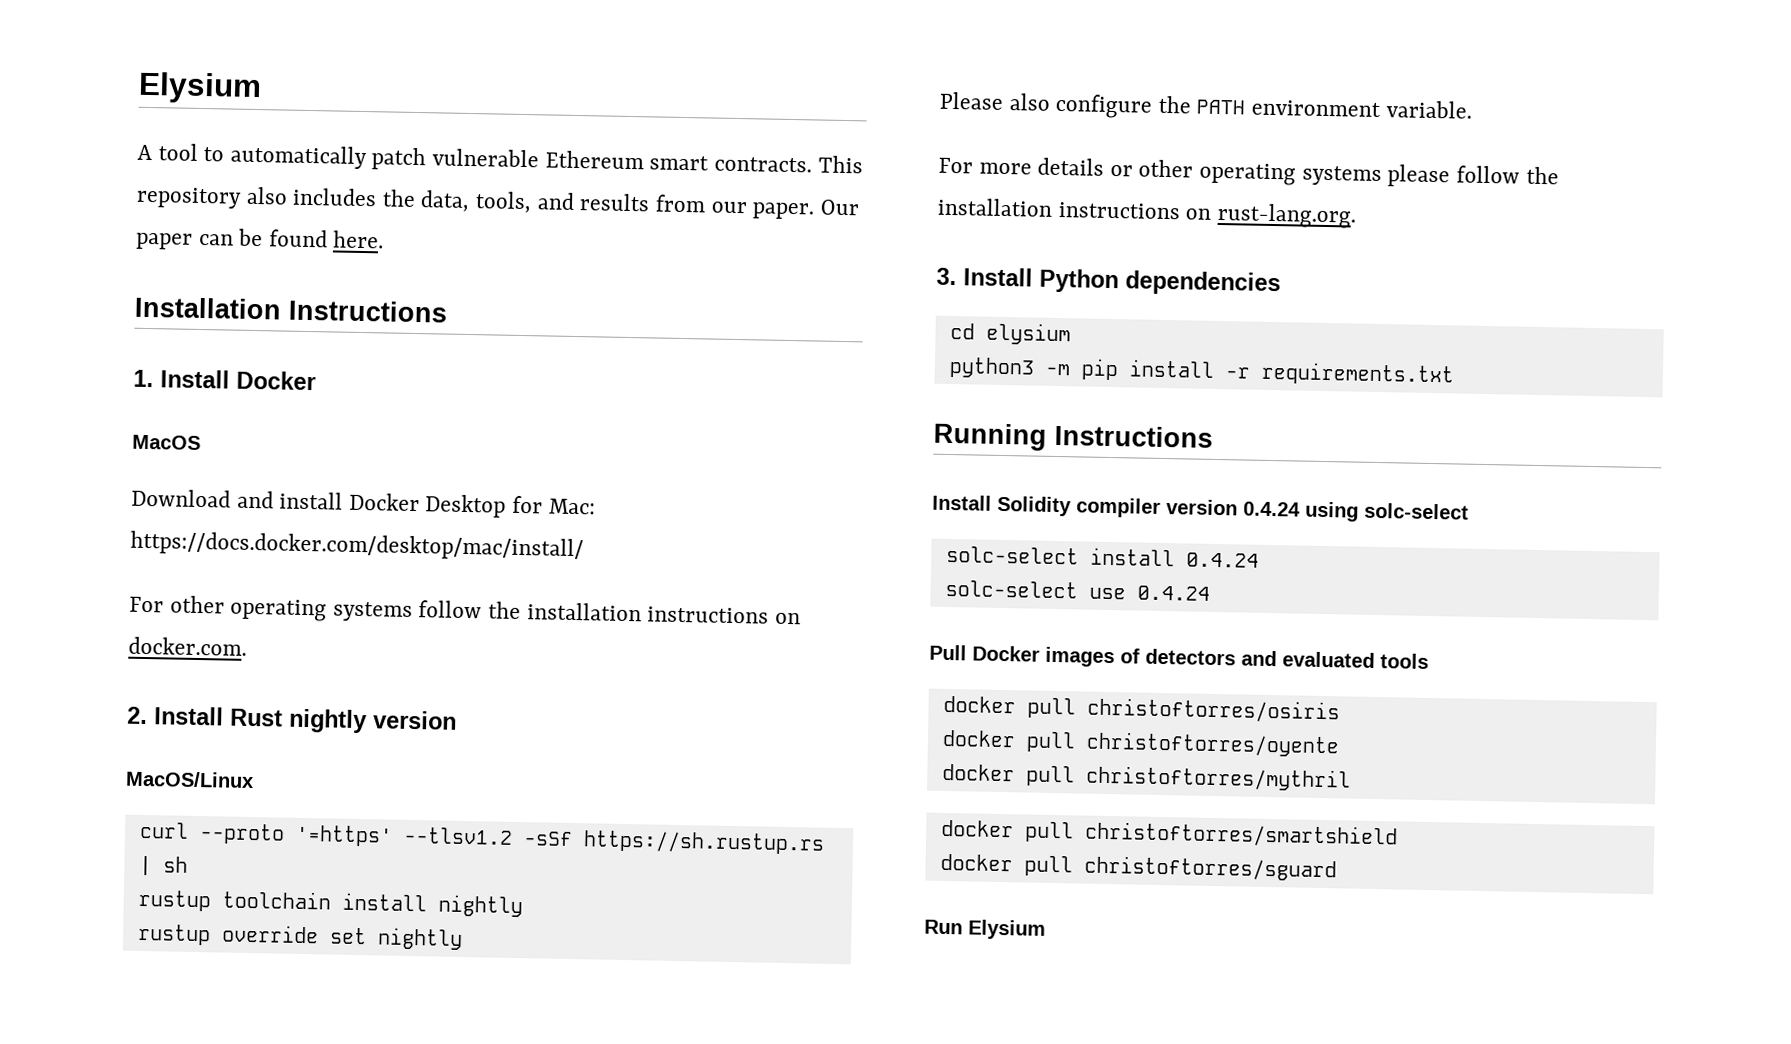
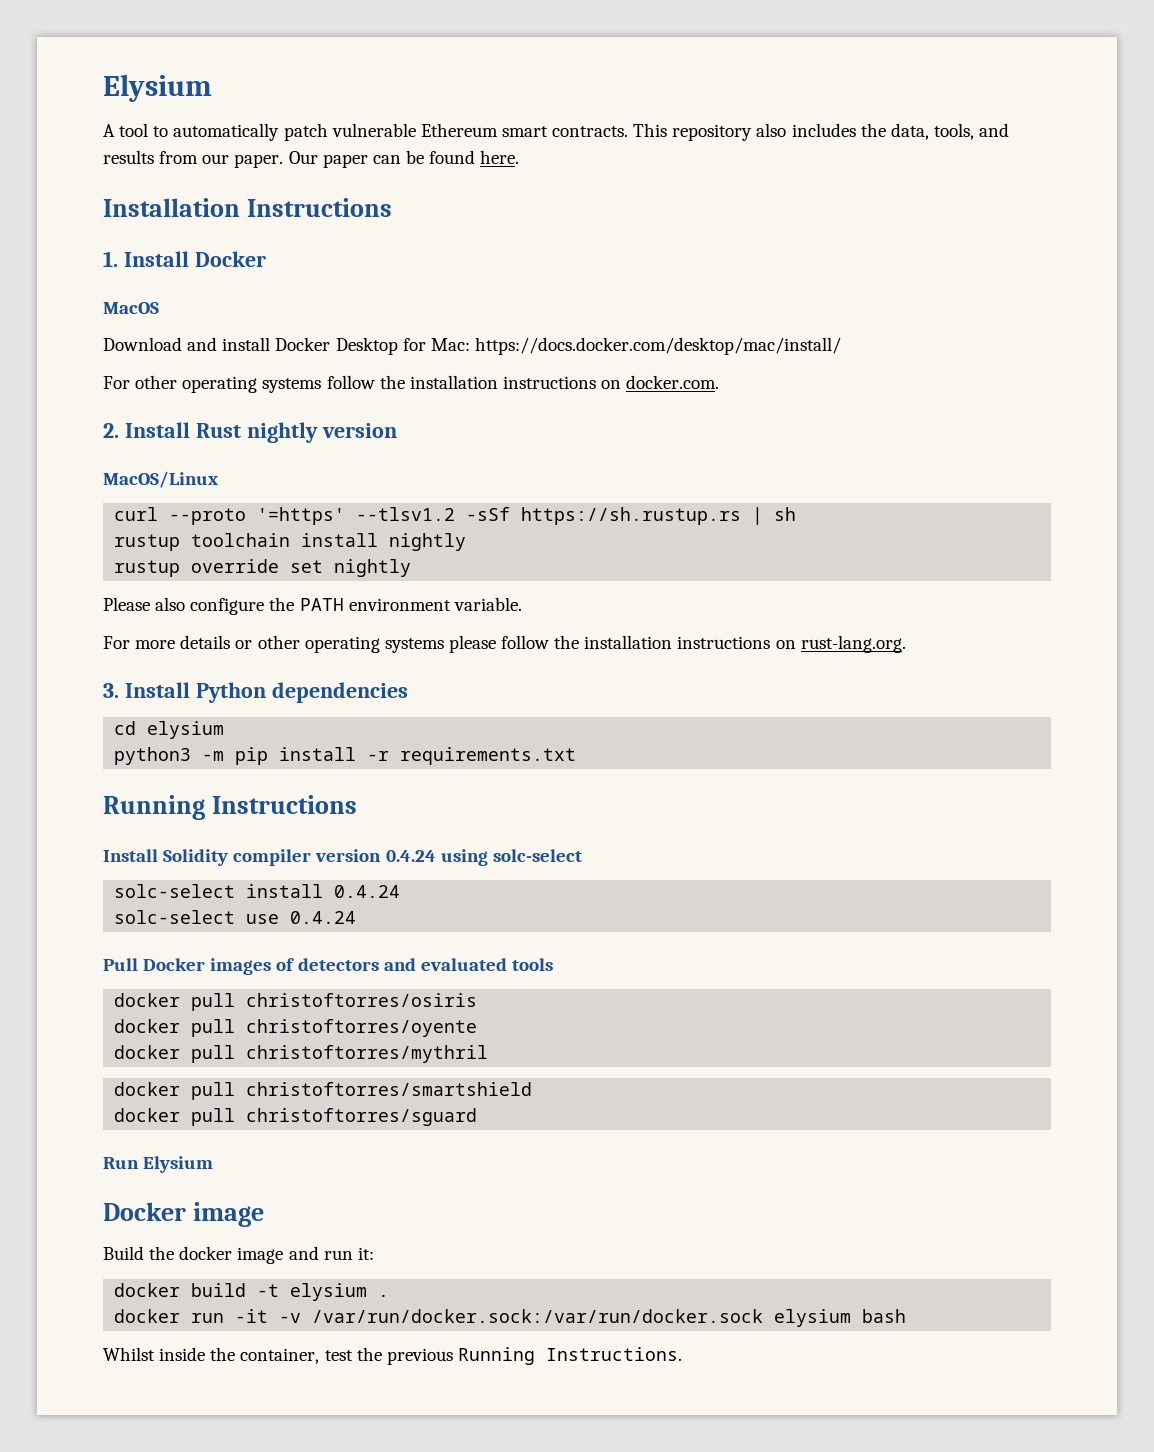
(1046, 929) none -> [103,1202,264,1227] [103,1246,374,1264] [114,1283,390,1301] [114,1309,907,1327] [103,1347,682,1365] // Docker image // Build the docker image and run it: // docker build -t elysium . // docker run -it -v /var/run/docker.sock:/var/run/docker.sock elysium bash // Whilst inside the container, test the previous Running Instructions.

